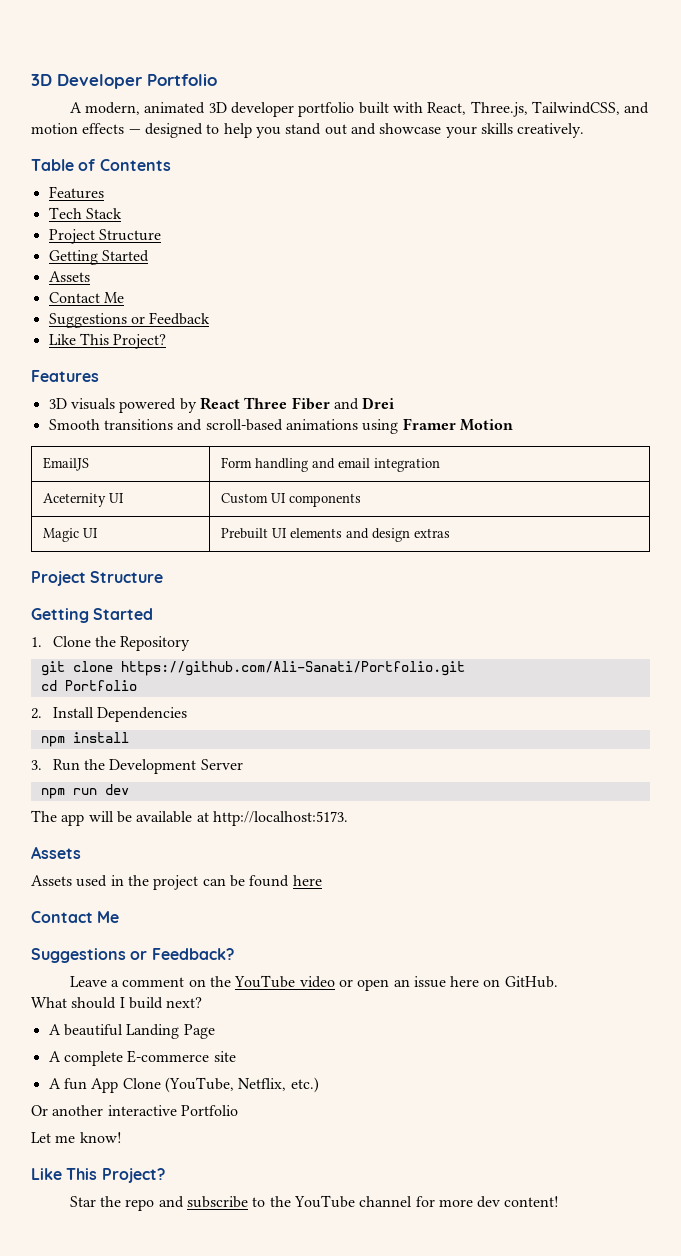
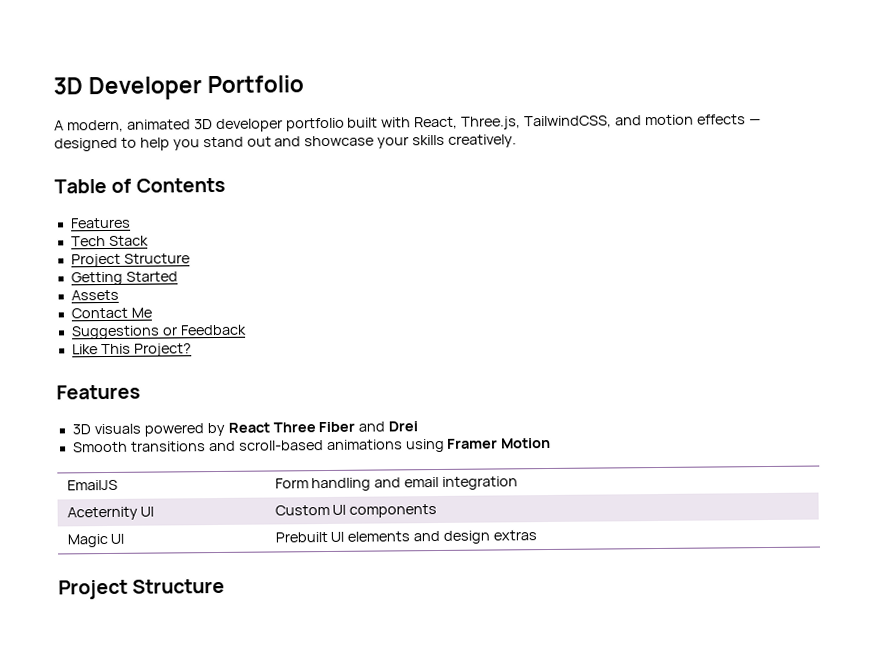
[31,608,154,623] [31,636,191,651] [40,661,465,676] [40,680,137,691] [31,707,187,722] [40,732,129,747] [31,759,243,774] [40,784,129,799] [31,810,348,826] [31,846,81,859] [31,875,322,890] [31,911,120,923] [31,948,234,963] [69,975,558,991] [31,997,203,1009] [48,1024,215,1039] [48,1050,236,1066] [48,1077,319,1093] [31,1105,238,1116] [31,1132,122,1143] [31,1168,165,1183] [69,1195,560,1211] // Getting Started // 1. Clone the Repository // git clone https://github.com/Ali-Sanati/Portfolio.git // cd Portfolio // 2. Install Dependencies // npm install // 3. Run the Development Server // npm run dev // The app will be available at http://localhost:5173. // Assets // Assets used in the project can be found here // Contact Me // Suggestions or Feedback? // Leave a comment on the YouTube video or open an issue here on GitHub. // What should I build next? // A beautiful Landing Page // A complete E-commerce site // A fun App Clone (YouTube, Netflix, etc.) // Or another interactive Portfolio // Let me know! // Like This Project? // Star the repo and subscribe to the YouTube channel for more dev content! -> (226, 586) none

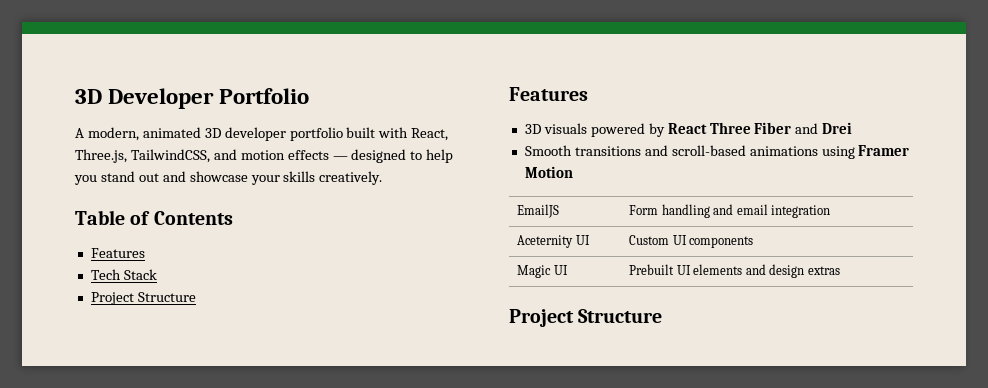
[70,271,178,286] [70,289,119,301] [70,307,152,319] [70,324,247,340] [71,343,192,357] // Getting Started // Assets // Contact Me // Suggestions or Feedback // Like This Project? -> (196, 297) none

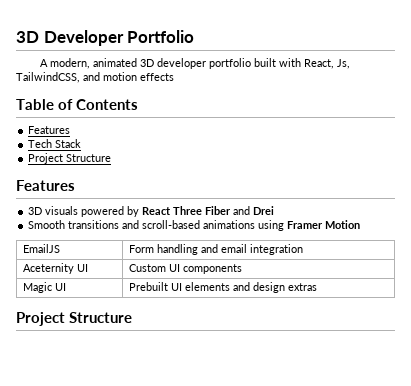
[75,149,127,163] Three.js, -> [336,59,350,69] Js,
[332,149,454,163] [74,171,383,185] — designed to help you stand out and showcase your skills creatively. -> (174, 77) none

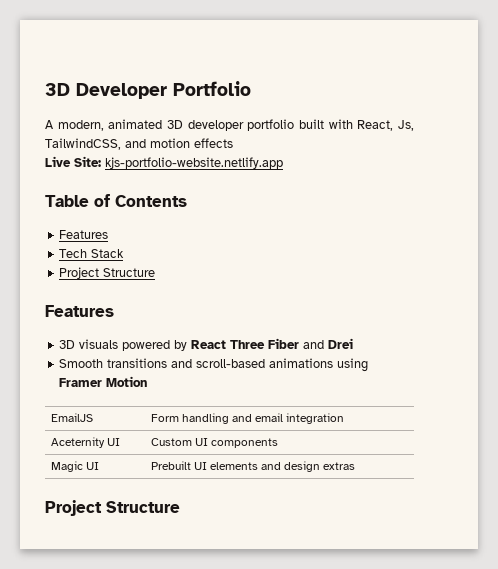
(174, 77) none -> [45,156,283,169] // Live Site: kjs-portfolio-website.netlify.app

